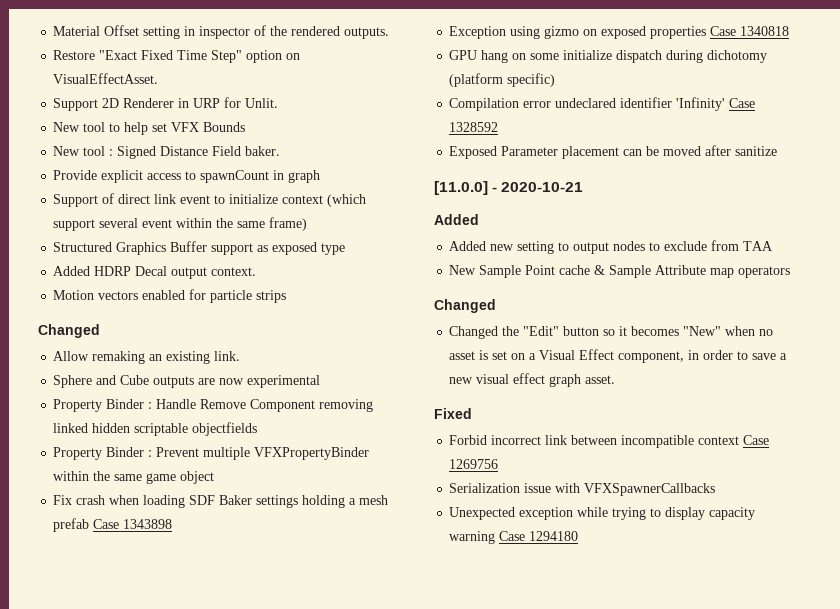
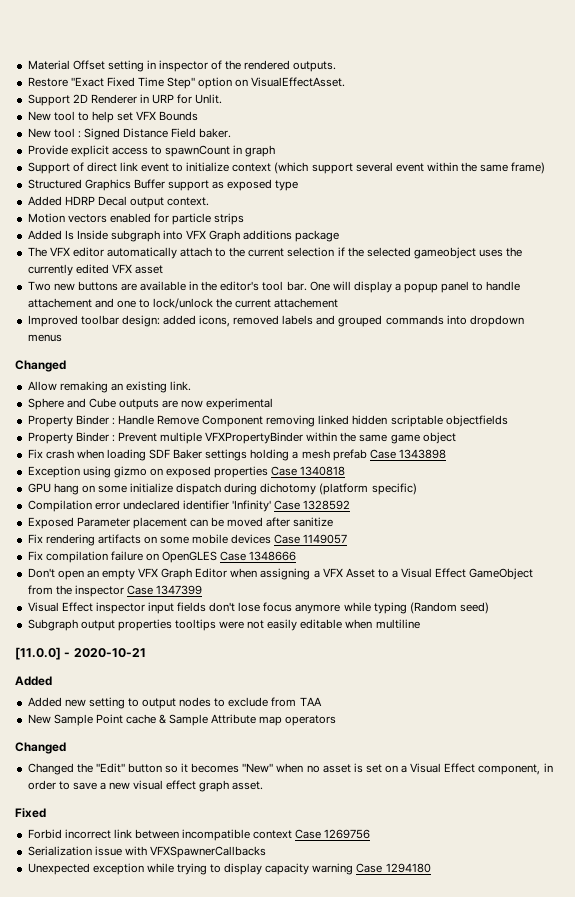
(287, 296) none -> [27,230,340,242] [27,247,523,259] [27,264,163,276] [27,281,521,293] [27,298,339,309] [27,315,524,327] [27,334,62,342] // Added Is Inside subgraph into VFX Graph additions package // The VFX editor automatically attach to the current selection if the selected gameobject uses the currently edited VFX asset // Two new buttons are available in the editor's tool bar. One will display a popup panel to handle attachement and one to lock/unlock the current attachement // Improved toolbar design: added icons, removed labels and grouped commands into dropdown menus
(778, 151) none -> [27,534,348,546] [27,551,297,563] [27,568,534,580] [27,585,203,597] [27,602,489,614] [27,619,420,631] // Fix rendering artifacts on some mobile devices Case 1149057 // Fix compilation failure on OpenGLES Case 1348666 // Don't open an empty VFX Graph Editor when assigning a VFX Asset to a Visual Effect GameObject from the inspector Case 1347399 // Visual Effect inspector input fields don't lose focus anymore while typing (Random seed) // Subgraph output properties tooltips were not easily editable when multiline

